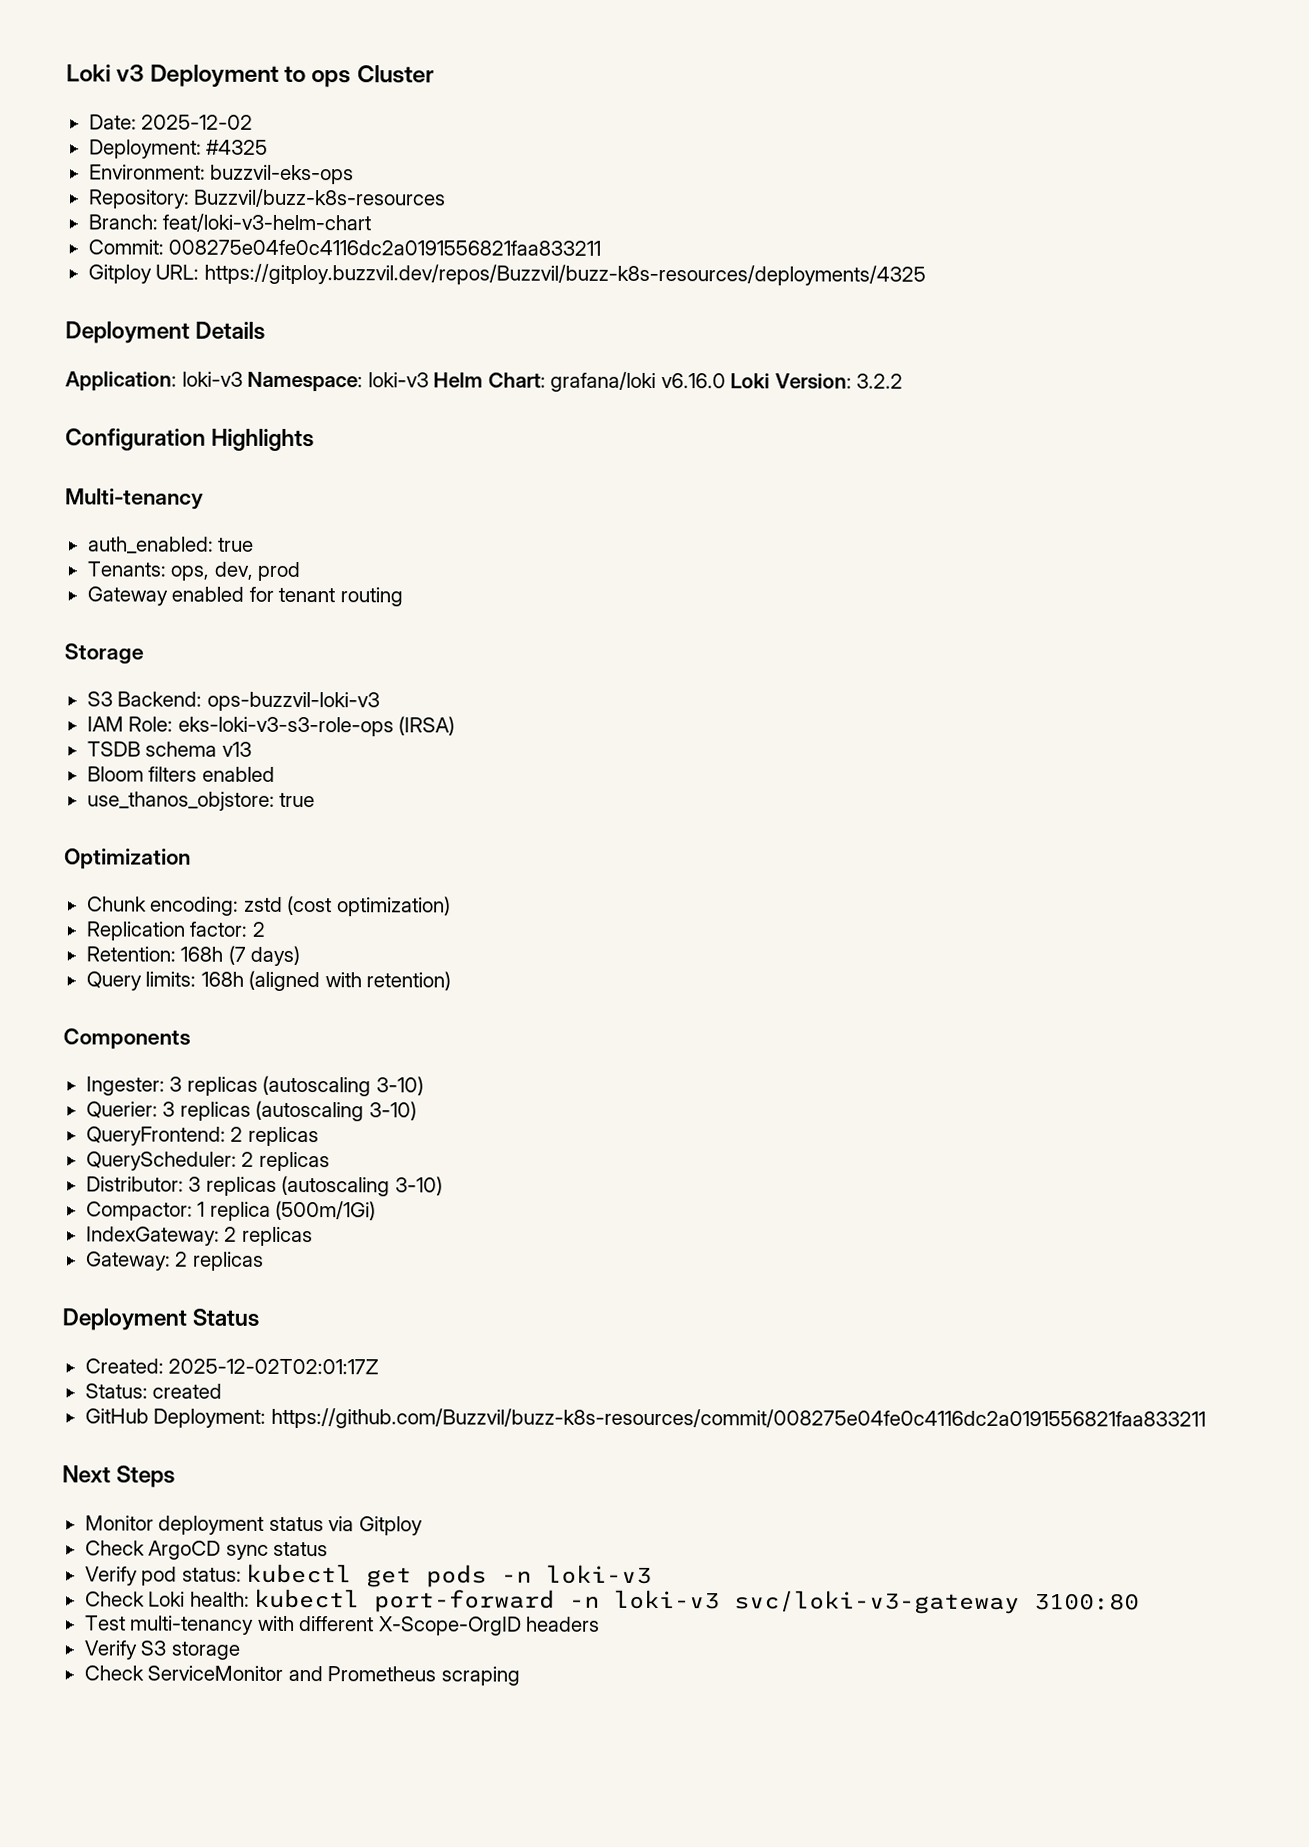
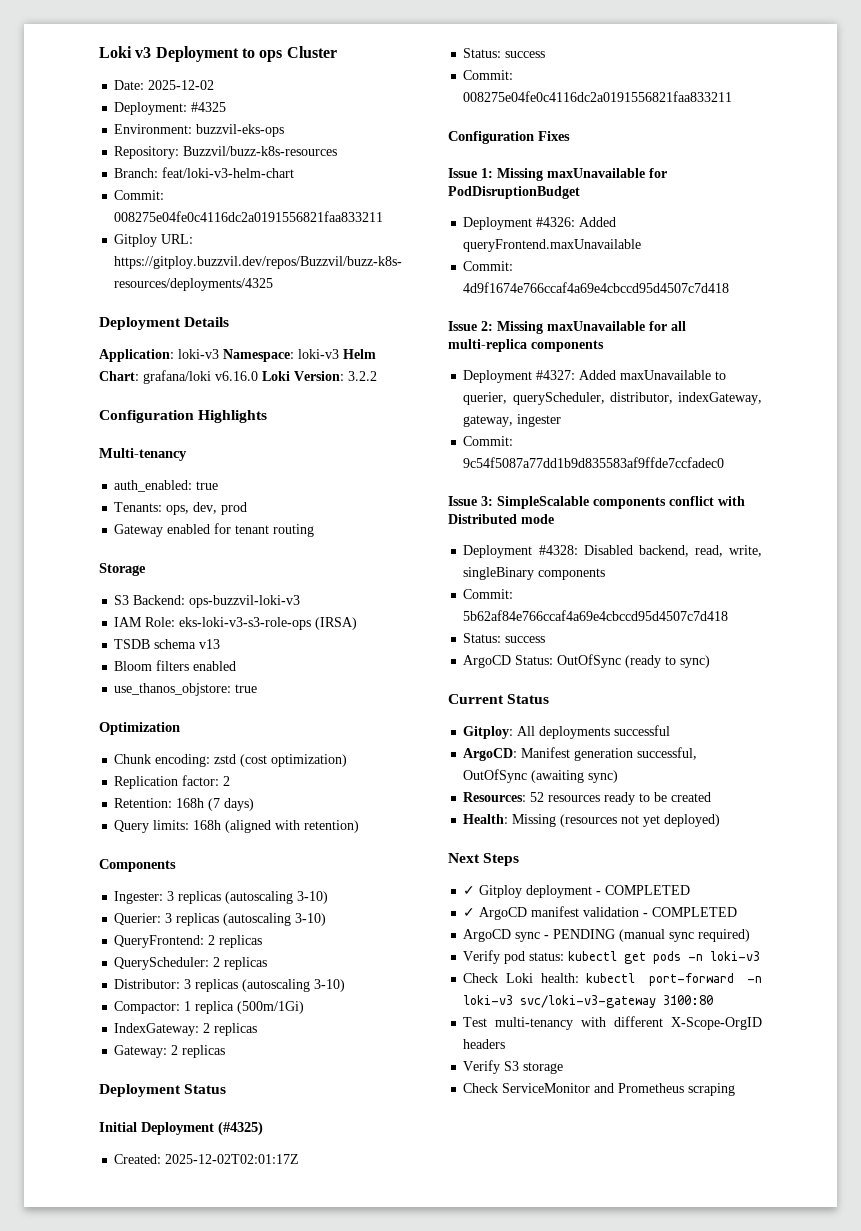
(260, 1317) none -> [99,1121,263,1136] // Initial Deployment (#4325)
[152,1383,223,1399] [84,1407,1206,1431] [62,1465,176,1488] [84,1515,423,1536] [84,1540,329,1560] created // GitHub Deployment: https://github.com/Buzzvil/buzz-k8s-resources/commit/008275e04fe0c4116dc2a0191556821faa833211 // Next Steps // Monitor deployment status via Gitploy // Check ArgoCD sync status -> [505,51,546,58] [463,70,514,80] [463,91,733,102] [448,131,570,144] [448,168,667,181] [448,186,580,199] [463,217,617,230] [463,239,642,252] [463,261,514,271] [463,282,730,293] [448,321,686,334] [448,339,604,352] [463,370,727,383] [463,392,762,405] [463,414,562,427] [463,436,514,446] [463,457,725,468] [448,496,745,509] [448,514,554,524] [463,545,762,558] [463,567,606,580] [463,589,514,599] [463,610,729,621] [463,633,546,643] [463,654,711,668] [448,694,550,704] [463,725,671,739] [463,747,698,761] [463,769,619,783] [463,792,712,805] [463,814,721,827] [448,853,520,866] [463,885,691,898] [463,906,738,920] [463,929,751,942] success // Commit: 008275e04fe0c4116dc2a0191556821faa833211 // Configuration Fixes // Issue 1: Missing maxUnavailable for PodDisruptionBudget // Deployment #4326: Added queryFrontend.maxUnavailable // Commit: 4d9f1674e766ccaf4a69e4cbccd95d4507c7d418 // Issue 2: Missing maxUnavailable for all multi-replica components // Deployment #4327: Added maxUnavailable to querier, queryScheduler, distributor, indexGateway, gateway, ingester // Commit: 9c54f5087a77dd1b9d835583af9ffde7ccfadec0 // Issue 3: SimpleScalable components conflict with Distributed mode // Deployment #4328: Disabled backend, read, write, singleBinary components // Commit: 5b62af84e766ccaf4a69e4cbccd95d4507c7d418 // Status: success // ArgoCD Status: OutOfSync (ready to sync) // Current Status // Gitploy: All deployments successful // ArgoCD: Manifest generation successful, OutOfSync (awaiting sync) // Resources: 52 resources ready to be created // Health: Missing (resources not yet deployed) // Next Steps // ✓ Gitploy deployment - COMPLETED // ✓ ArgoCD manifest validation - COMPLETED // ArgoCD sync - PENDING (manual sync required)

